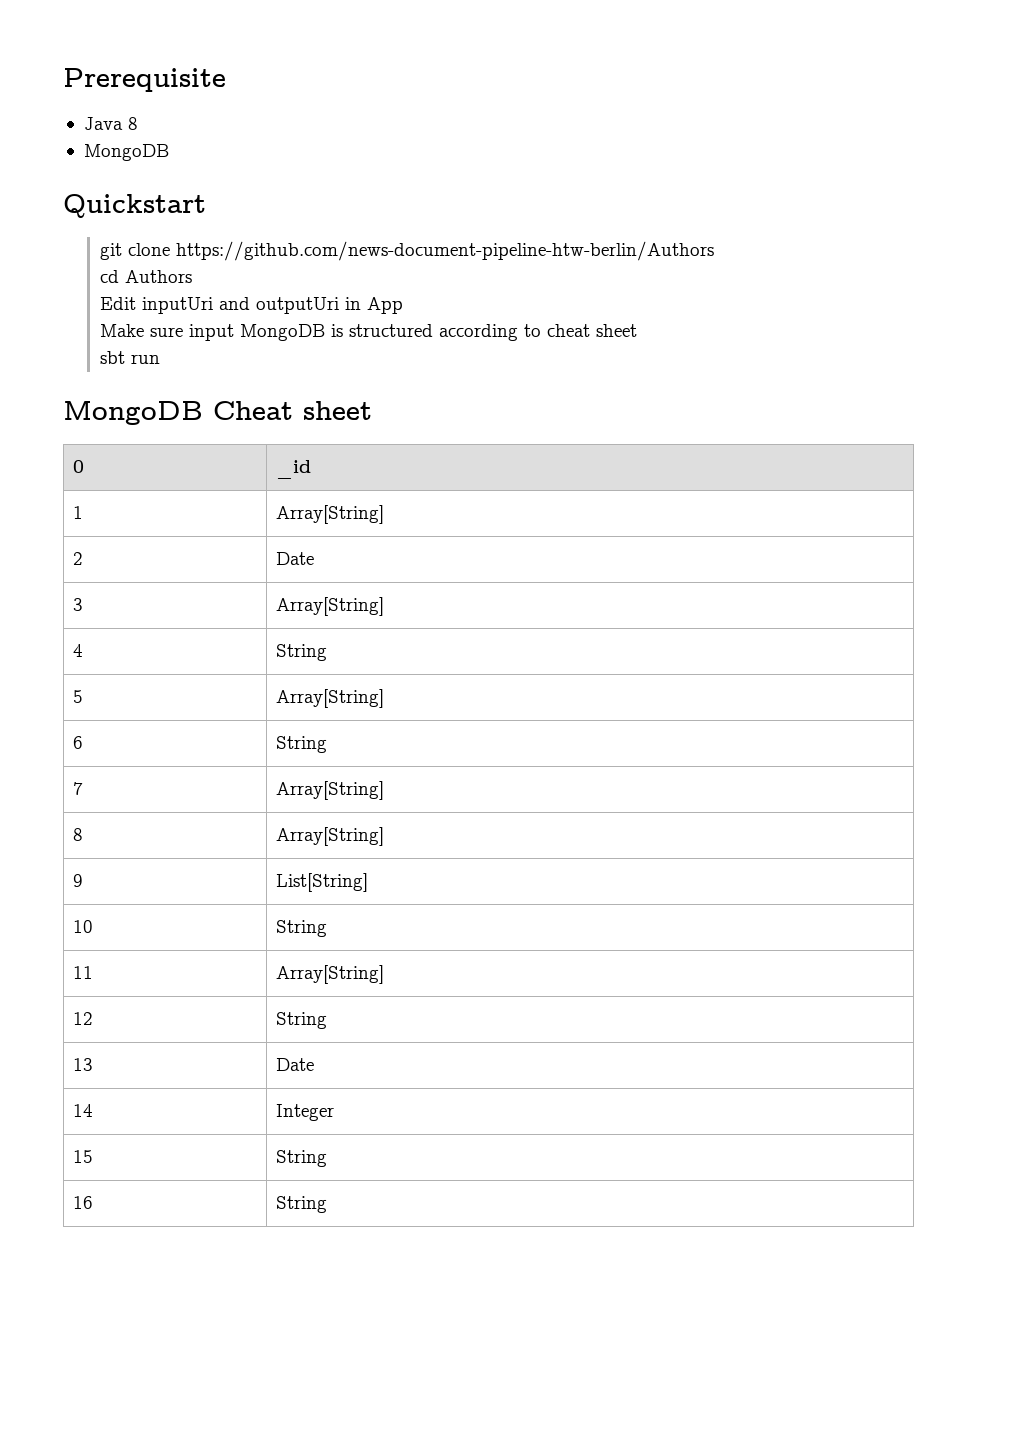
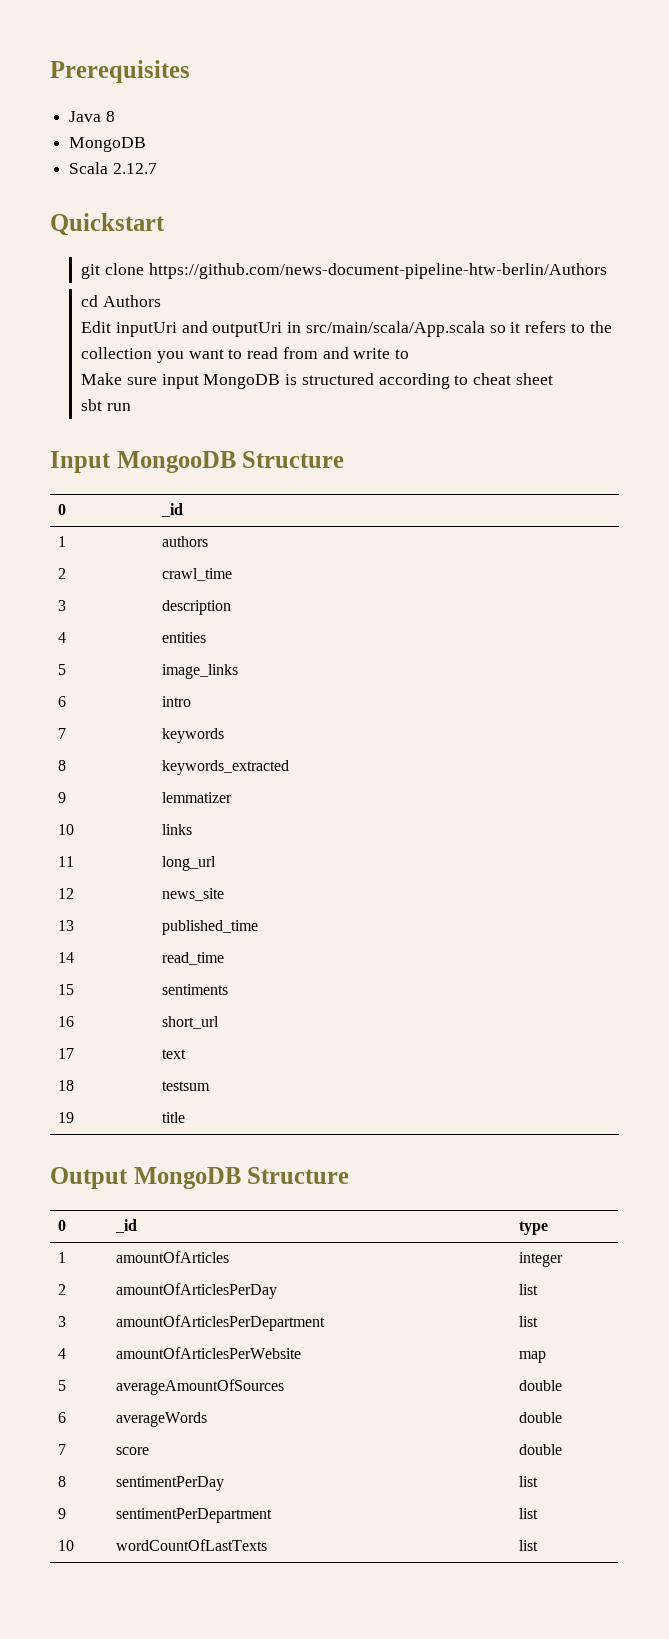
[63,68,226,92] Prerequisite -> [50,60,190,83] Prerequisites
(169, 152) none -> [69,162,157,174] // Scala 2.12.7
[367,297,404,314] App -> [305,321,612,337] [81,347,410,363] src/main/scala/App.scala so it refers to the collection you want to read from and write to
[63,401,372,425] MongoDB Cheat sheet -> [50,451,345,473] Input MongooDB Structure
[275,505,384,524] [72,552,83,565] [275,552,314,565] [72,598,83,611] [275,597,384,616] [72,644,83,657] [275,644,327,661] [72,690,83,703] [275,689,384,708] [72,736,83,749] [275,736,327,753] [72,782,83,795] [275,781,384,800] [72,828,83,841] [275,827,384,846] [72,874,83,887] [275,873,368,892] [72,920,93,933] [275,920,327,937] Array[String] // 2 | Date // 3 | Array[String] // 4 | String // 5 | Array[String] // 6 | String // 7 | Array[String] // 8 | Array[String] // 9 | List[String] // 10 | String -> [161,536,208,547] [57,568,66,579] [161,568,232,581] [57,600,66,611] [161,600,231,615] [57,632,66,643] [161,632,206,643] [57,664,66,675] [161,664,238,679] [57,696,66,707] [161,696,191,707] [57,728,66,739] [161,728,224,743] [57,760,66,771] [161,760,289,775] [57,792,66,803] [161,792,232,803] [57,824,74,835] [161,824,192,835] authors // 2 | crawl_time // 3 | description // 4 | entities // 5 | image_links // 6 | intro // 7 | keywords // 8 | keywords_extracted // 9 | lemmatizer // 10 | links
[275,965,384,984] Array[String] -> [161,856,216,871] long_url
[275,1012,327,1029] String -> [161,888,224,901] news_site
[275,1058,314,1071] Date -> [161,920,258,935] published_time
[275,1104,334,1121] Integer -> [161,952,224,965] read_time
[275,1150,327,1167] String -> [161,984,228,995] sentiments
[275,1196,327,1213] String -> [161,1016,219,1029] [57,1048,74,1059] [161,1049,186,1059] [57,1080,74,1091] [161,1081,210,1091] [57,1112,74,1123] [161,1112,185,1123] [50,1167,350,1189] [57,1220,66,1231] [114,1219,137,1233] [518,1221,548,1235] [57,1252,66,1263] [115,1251,229,1263] [518,1252,563,1267] [57,1284,66,1295] [115,1283,277,1299] [518,1284,538,1295] [57,1316,66,1327] [115,1315,325,1331] [518,1316,538,1327] [57,1348,66,1359] [115,1347,301,1359] [518,1351,546,1363] [57,1380,66,1391] [115,1379,284,1395] [518,1380,562,1391] [57,1412,66,1423] [115,1412,207,1427] [518,1412,562,1423] [57,1444,66,1455] [115,1447,149,1455] [518,1444,562,1455] [57,1476,66,1487] [115,1476,224,1491] [518,1476,538,1487] [57,1508,66,1519] [115,1508,272,1523] [518,1508,538,1519] [57,1540,74,1551] [115,1539,267,1551] [518,1540,538,1551] short_url // 17 | text // 18 | testsum // 19 | title // Output MongoDB Structure // 0 | _id | type // 1 | amountOfArticles | integer // 2 | amountOfArticlesPerDay | list // 3 | amountOfArticlesPerDepartment | list // 4 | amountOfArticlesPerWebsite | map // 5 | averageAmountOfSources | double // 6 | averageWords | double // 7 | score | double // 8 | sentimentPerDay | list // 9 | sentimentPerDepartment | list // 10 | wordCountOfLastTexts | list

